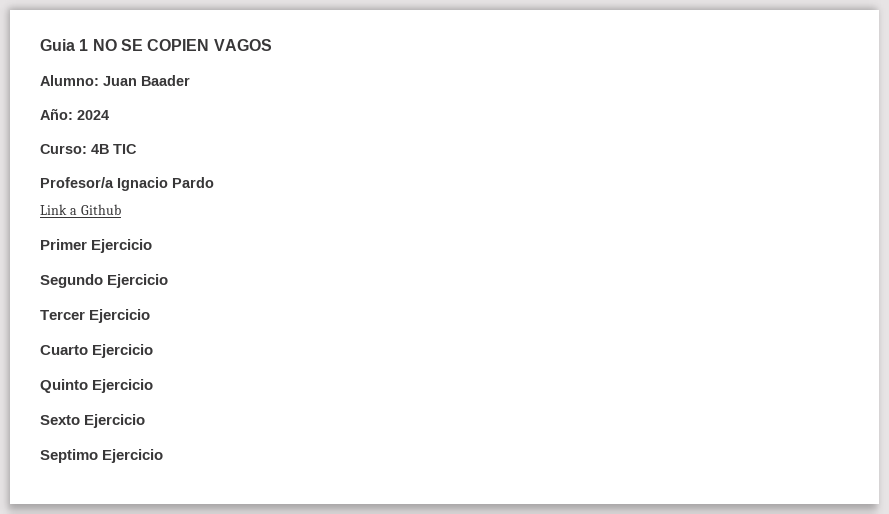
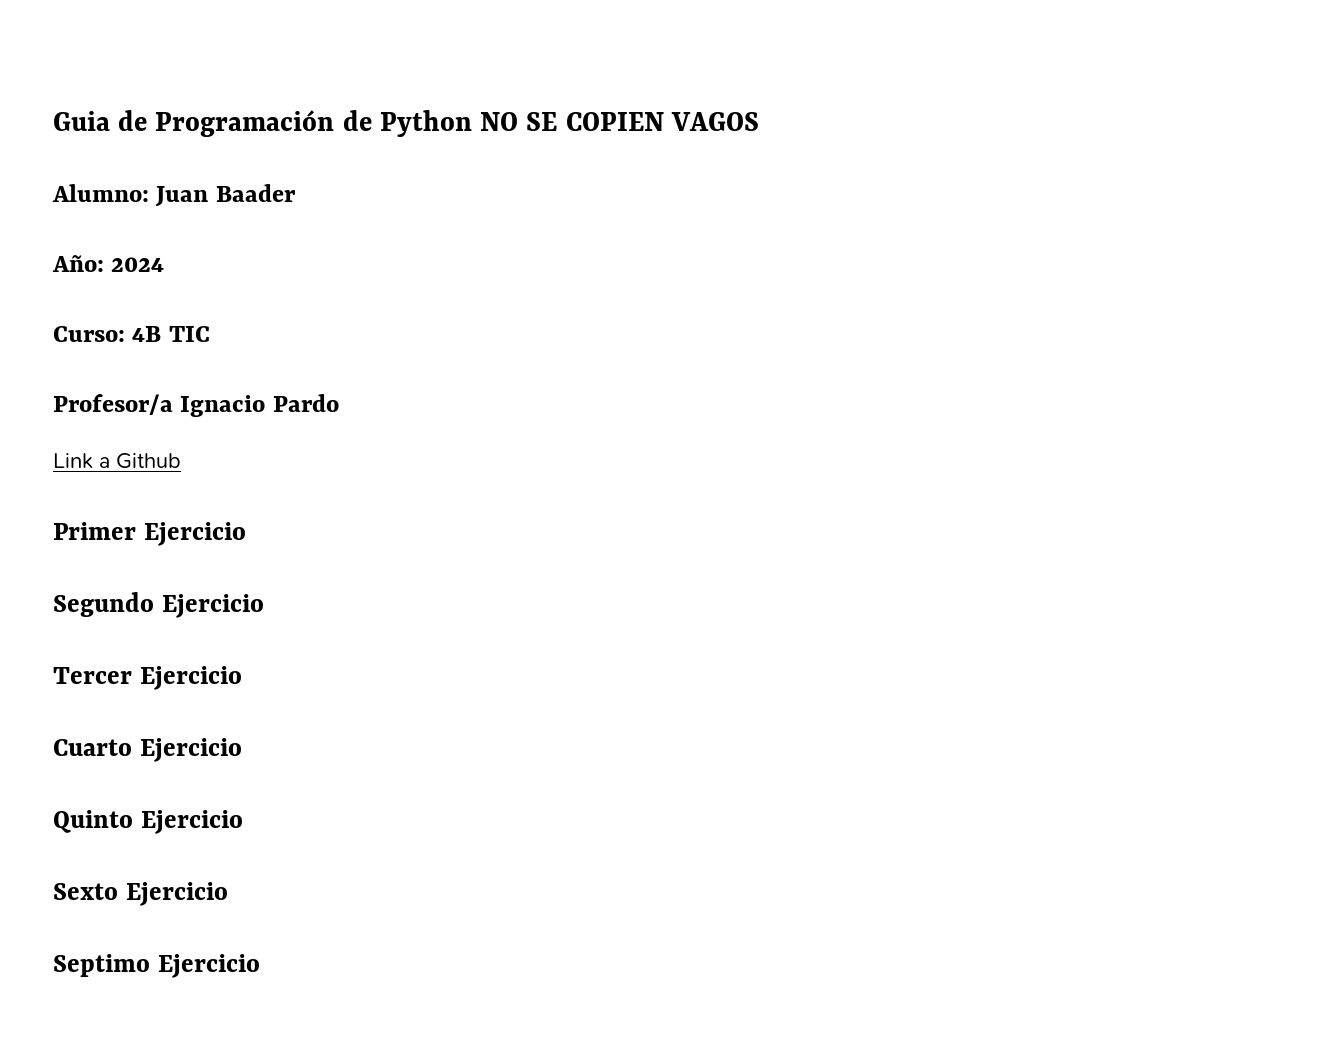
[79,39,89,51] 1 -> [118,110,472,137] de Programación de Python

